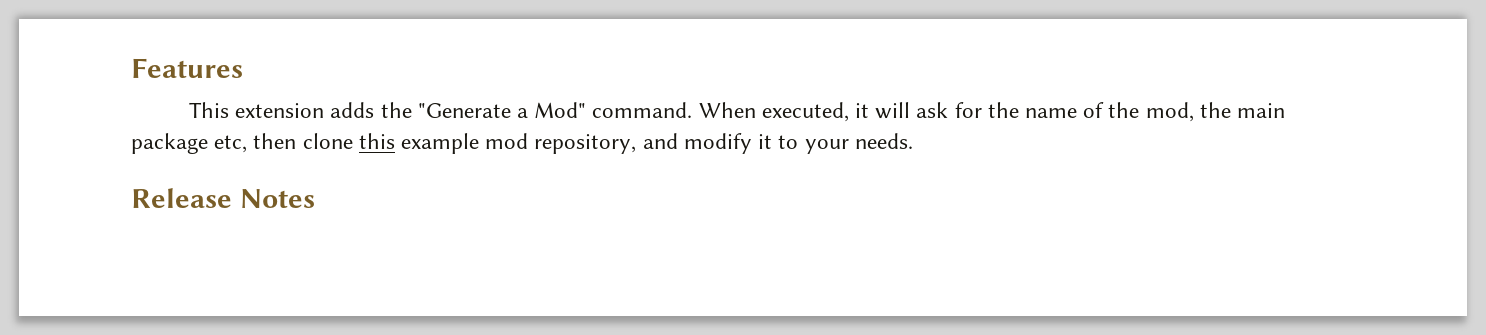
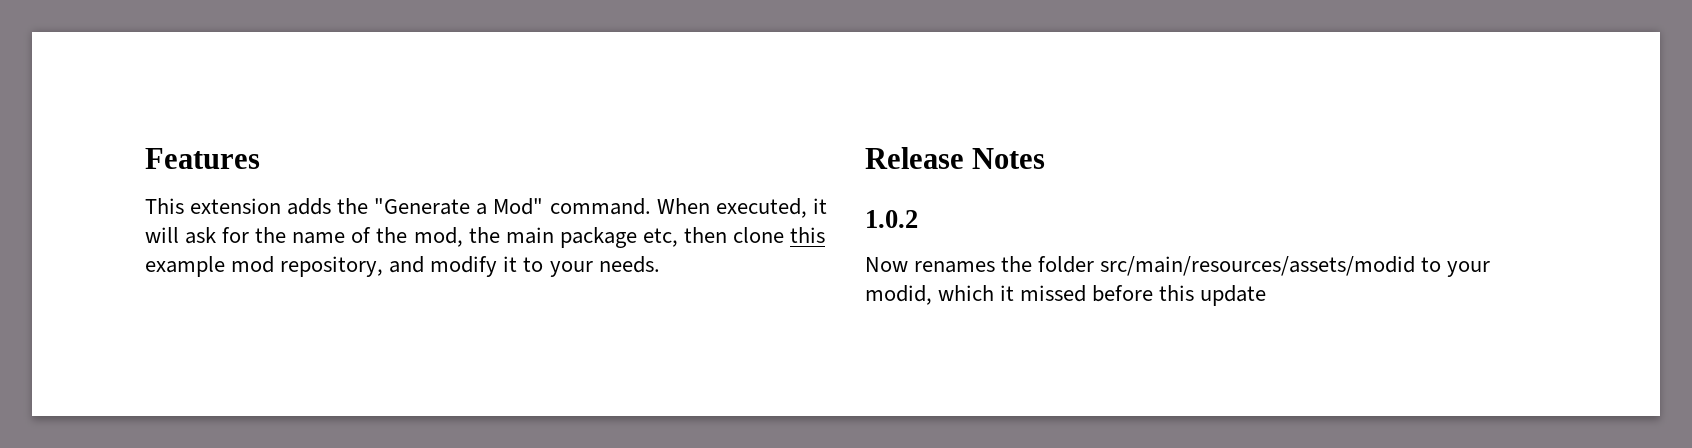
(315, 198) none -> [865,210,918,228] [865,256,1491,277] [865,285,1267,306] // 1.0.2 // Now renames the folder src/main/resources/assets/modid to your modid, which it missed before this update

